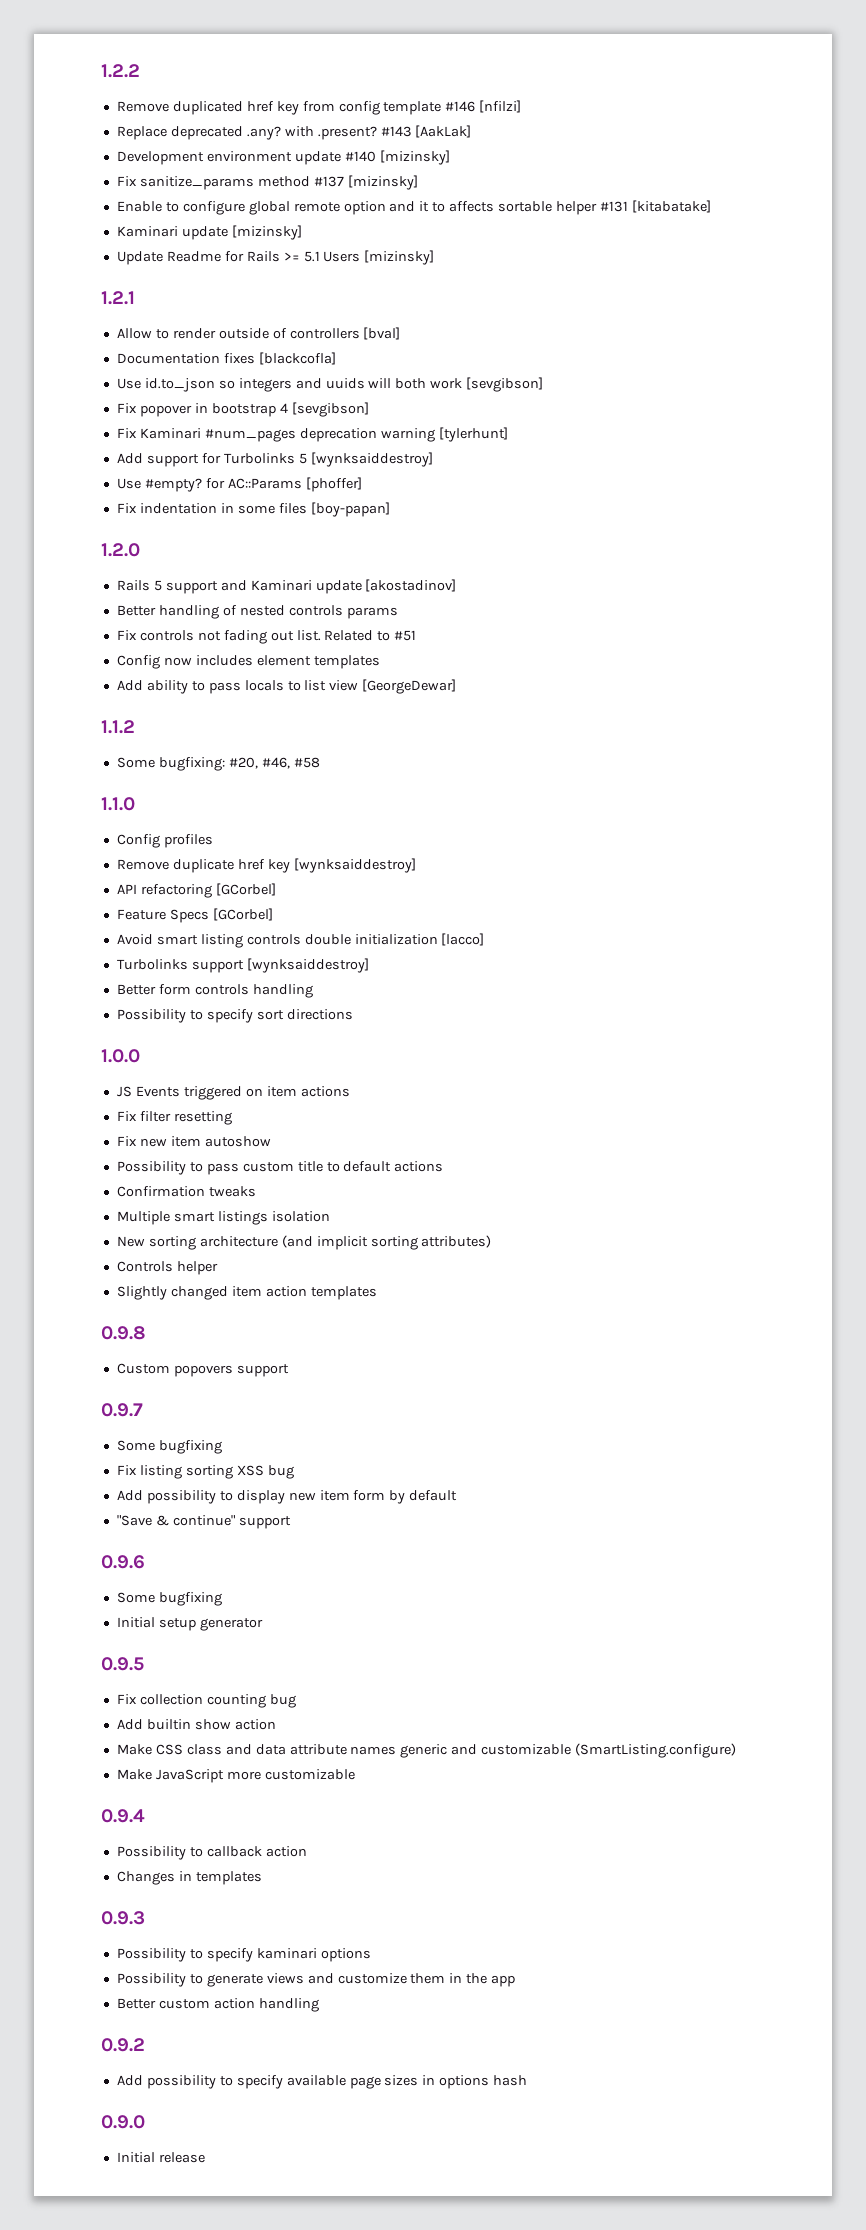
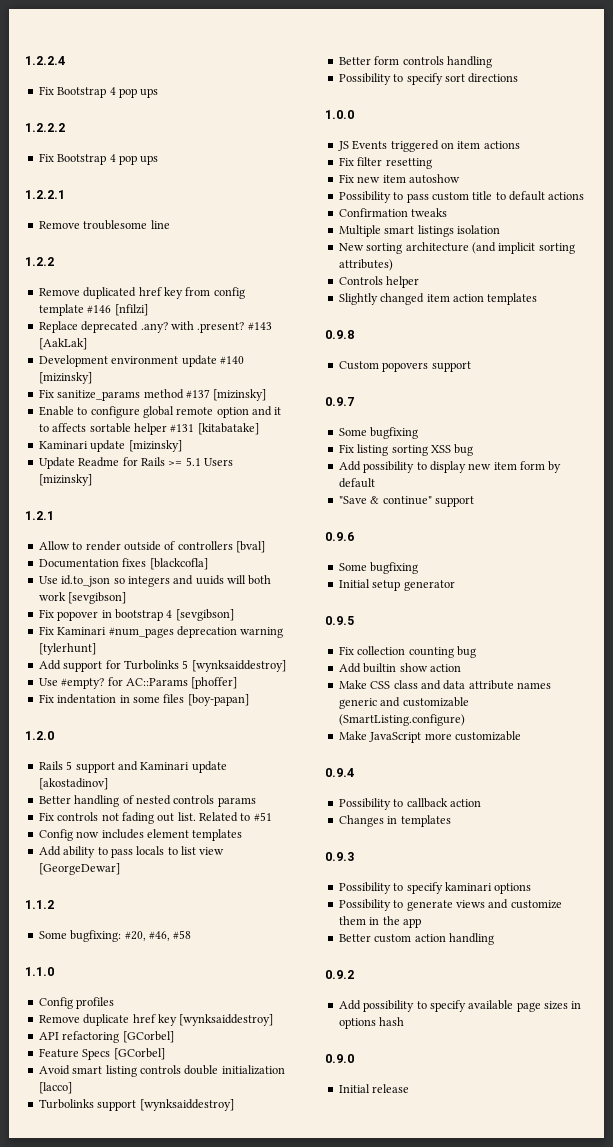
(101, 71) none -> [25,56,65,65] [38,86,159,98] [25,123,65,132] [38,153,159,165] [25,190,65,199] [38,220,170,230] 1.2.2.4 // Fix Bootstrap 4 pop ups // 1.2.2.2 // Fix Bootstrap 4 pop ups // 1.2.2.1 // Remove troublesome line //

